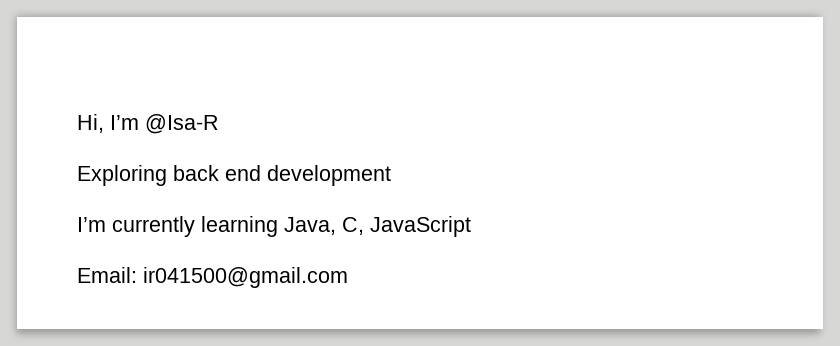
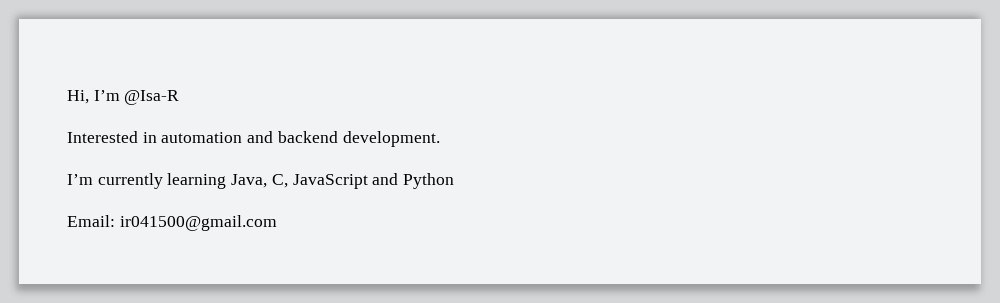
[77,165,391,186] Exploring back end development -> [67,131,440,147] Interested in automation and backend development.
(471, 226) none -> [372,173,455,189] and Python

